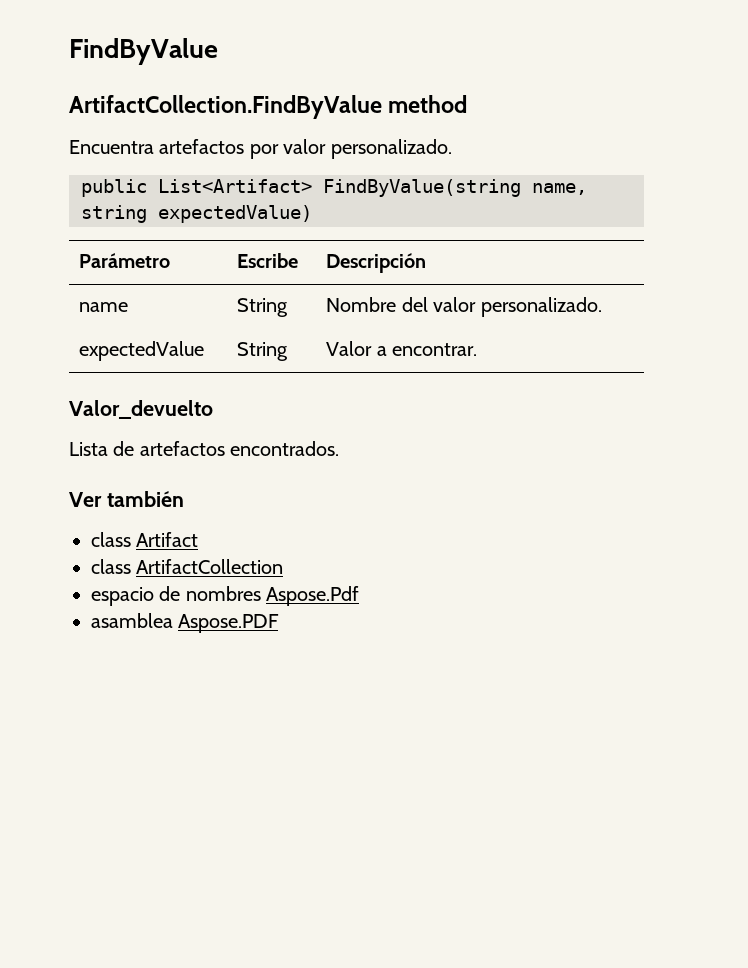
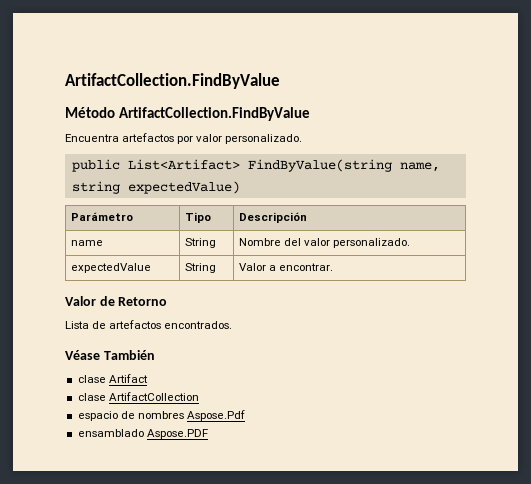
[69,38,218,65] [69,95,468,119] FindByValue // ArtifactCollection.FindByValue method -> [65,73,280,89] [65,107,310,121] ArtifactCollection.FindByValue // Método ArtifactCollection.FindByValue
[237,253,299,268] Escribe -> [184,212,211,223] Tipo
[69,400,213,419] Valor_devuelto -> [65,296,168,306] Valor de Retorno
[69,491,184,507] [91,532,131,547] Ver también // class -> [65,350,155,360] [77,375,106,383] Véase También // clase
[91,559,131,574] class -> [77,393,106,401] clase
[91,613,173,628] asamblea -> [77,429,144,437] ensamblado

